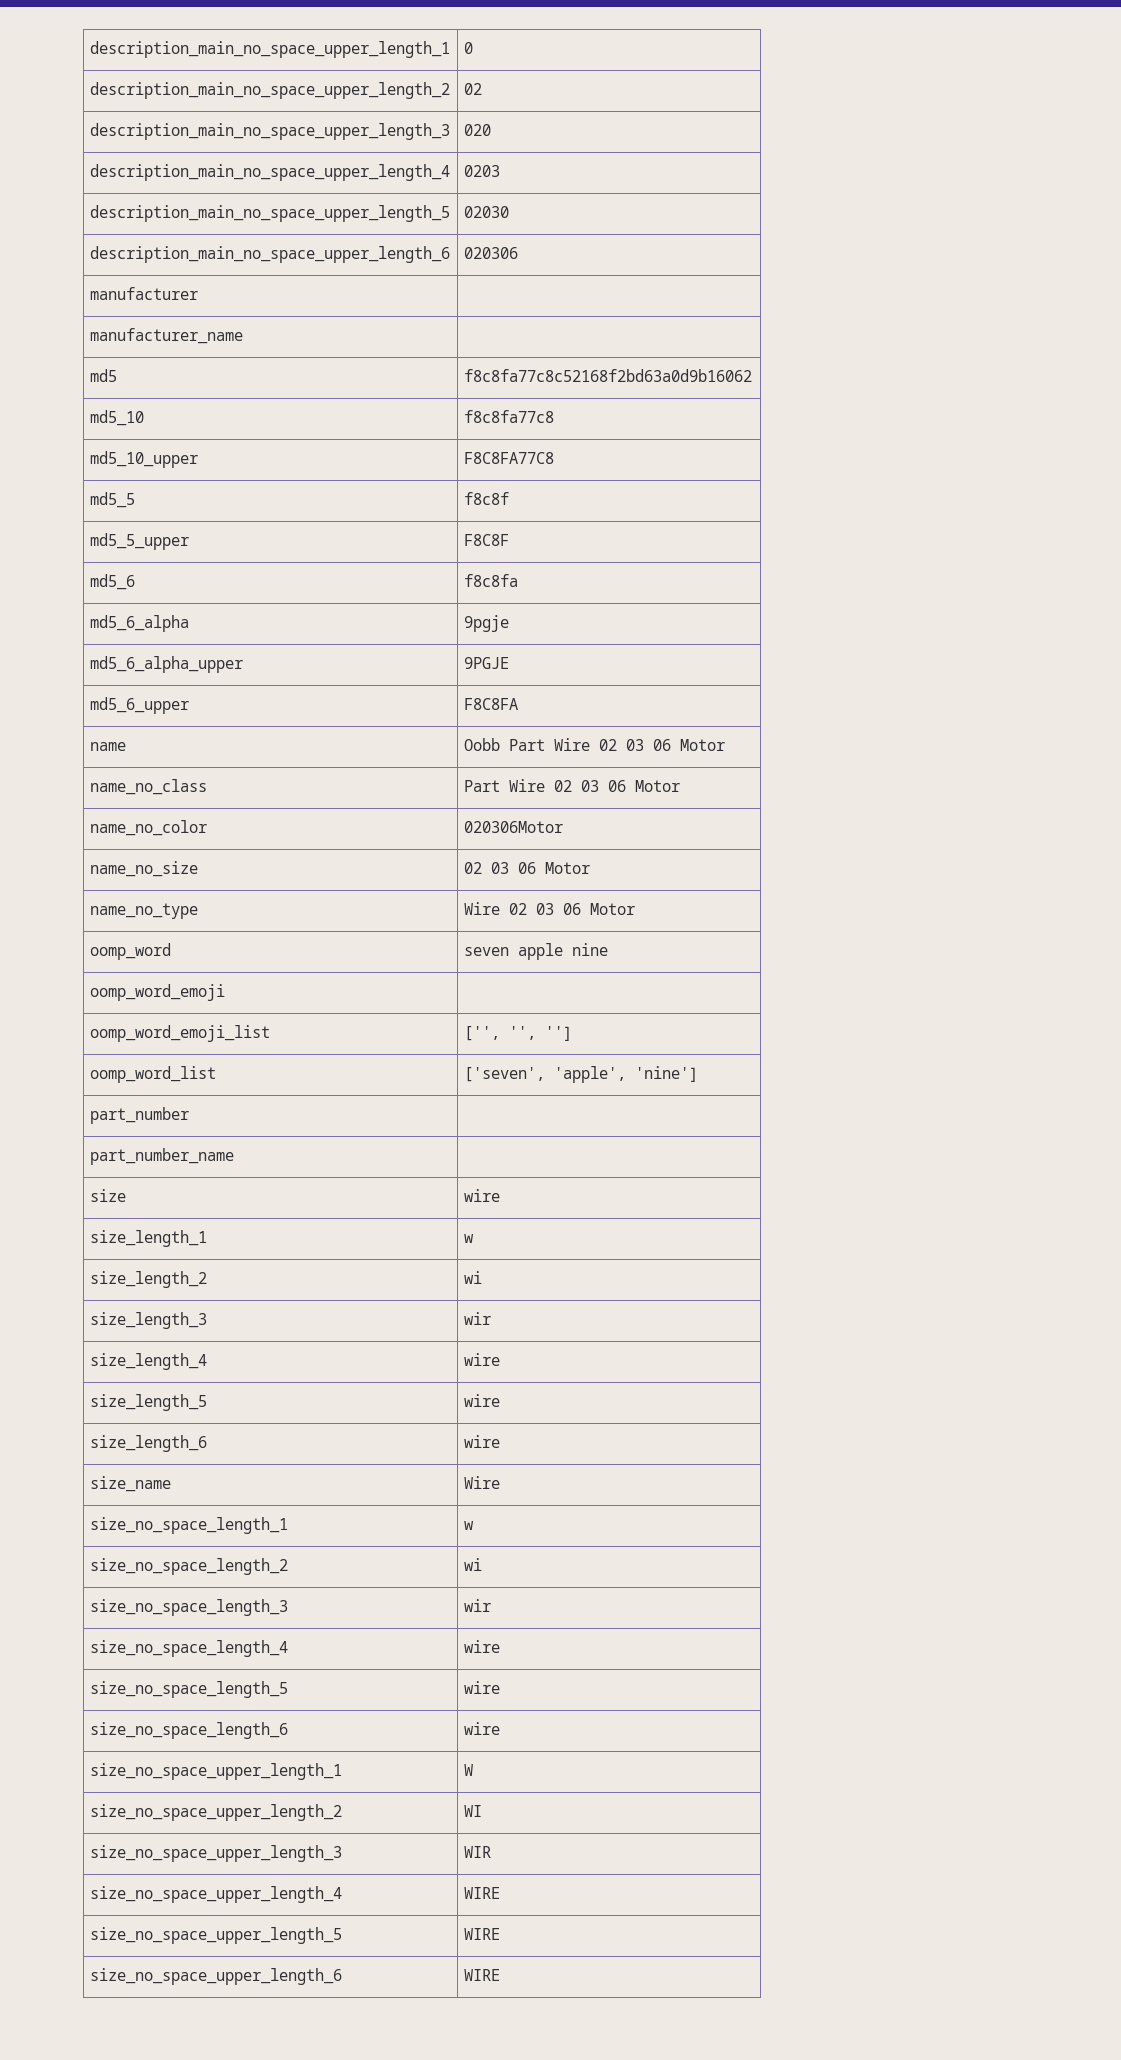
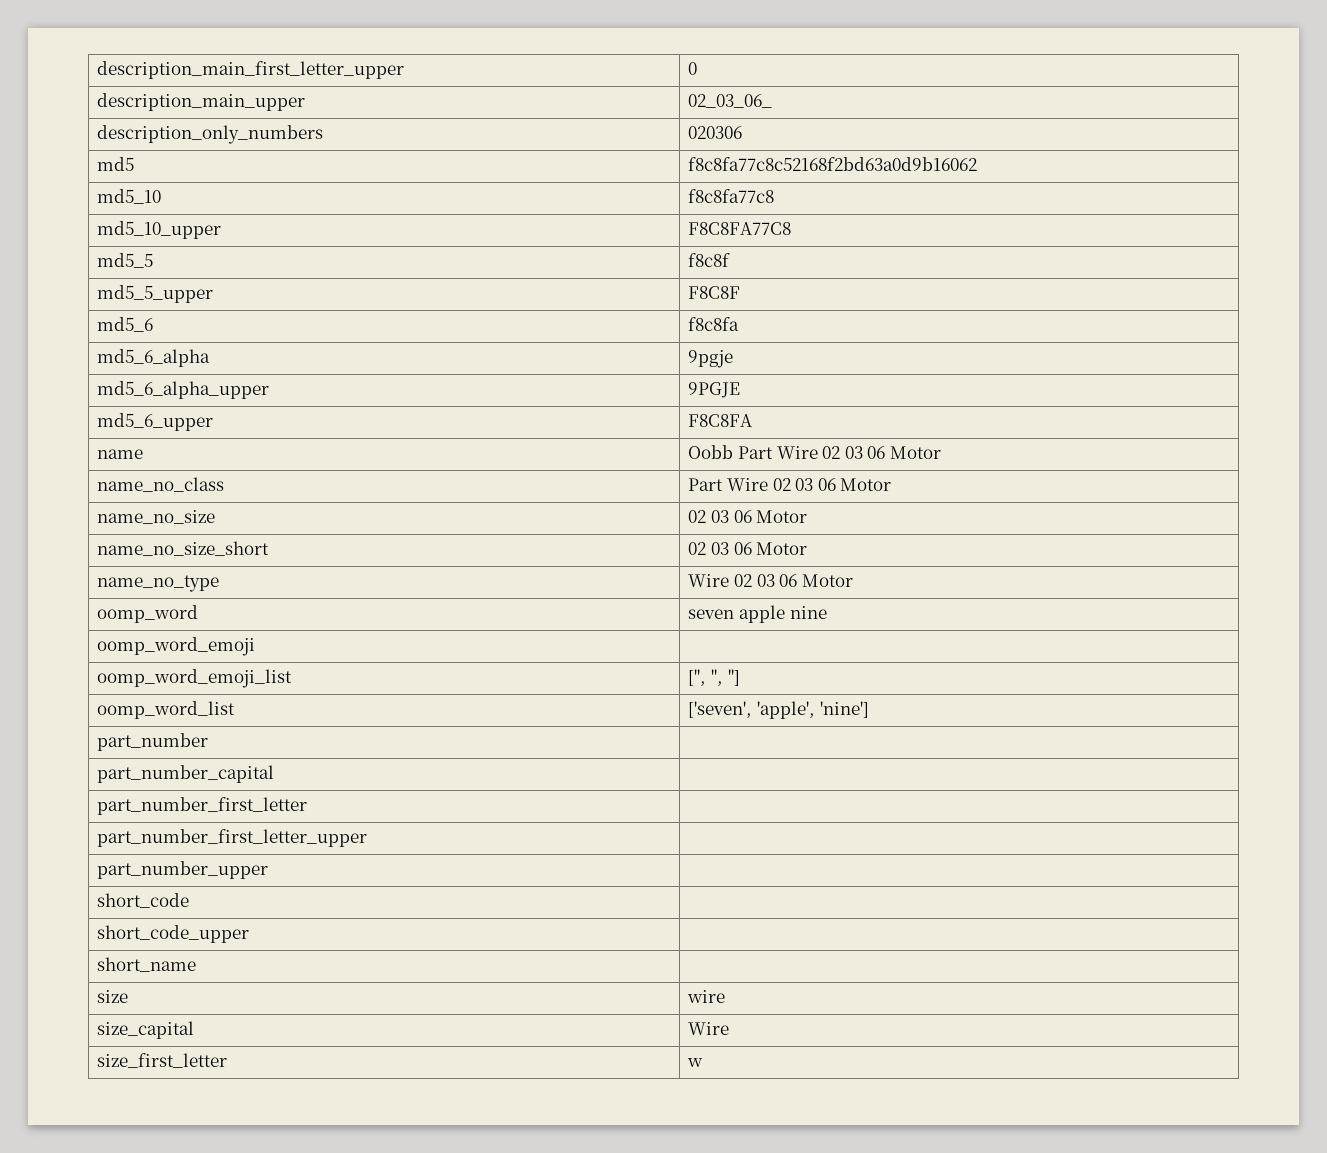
[89,41,450,58] description_main_no_space_upper_length_1 -> [97,61,405,79] description_main_first_letter_upper
[89,82,450,99] [463,83,482,95] [89,123,450,140] [463,124,491,136] [89,164,450,181] [463,165,500,177] [89,205,450,222] [463,206,509,218] [89,246,450,263] description_main_no_space_upper_length_2 | 02 // description_main_no_space_upper_length_3 | 020 // description_main_no_space_upper_length_4 | 0203 // description_main_no_space_upper_length_5 | 02030 // description_main_no_space_upper_length_6 -> [97,93,306,111] [688,94,773,108] [97,125,324,144] description_main_upper | 02_03_06_ // description_only_numbers
[89,287,198,300] [89,328,243,344] // manufacturer | // manufacturer_name | -> (743, 132) none
[89,820,207,836] [463,821,563,833] [89,861,198,877] name_no_color | 020306Motor // name_no_size -> [97,510,216,524] [688,510,808,523] [97,541,270,556] name_no_size | 02 03 06 Motor // name_no_size_short
[89,1148,234,1165] [89,1189,126,1202] [463,1189,500,1202] [89,1230,207,1247] [463,1234,474,1243] [89,1271,207,1288] [463,1271,482,1284] [89,1312,207,1329] [463,1312,491,1325] [89,1353,207,1370] [463,1353,500,1366] [89,1394,207,1411] [463,1394,500,1407] [89,1435,207,1452] [463,1435,500,1448] [89,1476,171,1492] part_number_name | // size | wire // size_length_1 | w // size_length_2 | wi // size_length_3 | wir // size_length_4 | wire // size_length_5 | wire // size_length_6 | wire // size_name -> [97,765,275,783] [97,797,308,815] [97,829,368,847] [97,861,269,879] [97,893,190,908] [97,925,250,943] [97,957,197,972] [97,990,129,1003] [687,990,726,1003] [97,1021,195,1039] part_number_capital | // part_number_first_letter | // part_number_first_letter_upper | // part_number_upper | // short_code | // short_code_upper | // short_name | // size | wire // size_capital
[89,1517,288,1534] [463,1521,474,1530] [89,1558,288,1575] [463,1558,482,1571] [89,1599,288,1616] [463,1599,491,1612] [89,1640,288,1657] [463,1640,500,1653] [89,1681,288,1698] [463,1681,500,1694] [89,1722,288,1739] [463,1722,500,1735] [89,1763,342,1780] [463,1764,473,1776] [89,1804,342,1821] [463,1805,482,1817] [89,1845,342,1862] [463,1846,491,1858] [89,1886,342,1903] [463,1887,500,1899] [89,1927,342,1944] [463,1928,500,1940] [89,1968,342,1985] [463,1969,500,1981] size_no_space_length_1 | w // size_no_space_length_2 | wi // size_no_space_length_3 | wir // size_no_space_length_4 | wire // size_no_space_length_5 | wire // size_no_space_length_6 | wire // size_no_space_upper_length_1 | W // size_no_space_upper_length_2 | WI // size_no_space_upper_length_3 | WIR // size_no_space_upper_length_4 | WIRE // size_no_space_upper_length_5 | WIRE // size_no_space_upper_length_6 | WIRE -> [97,1053,228,1068] [687,1058,704,1067] size_first_letter | w

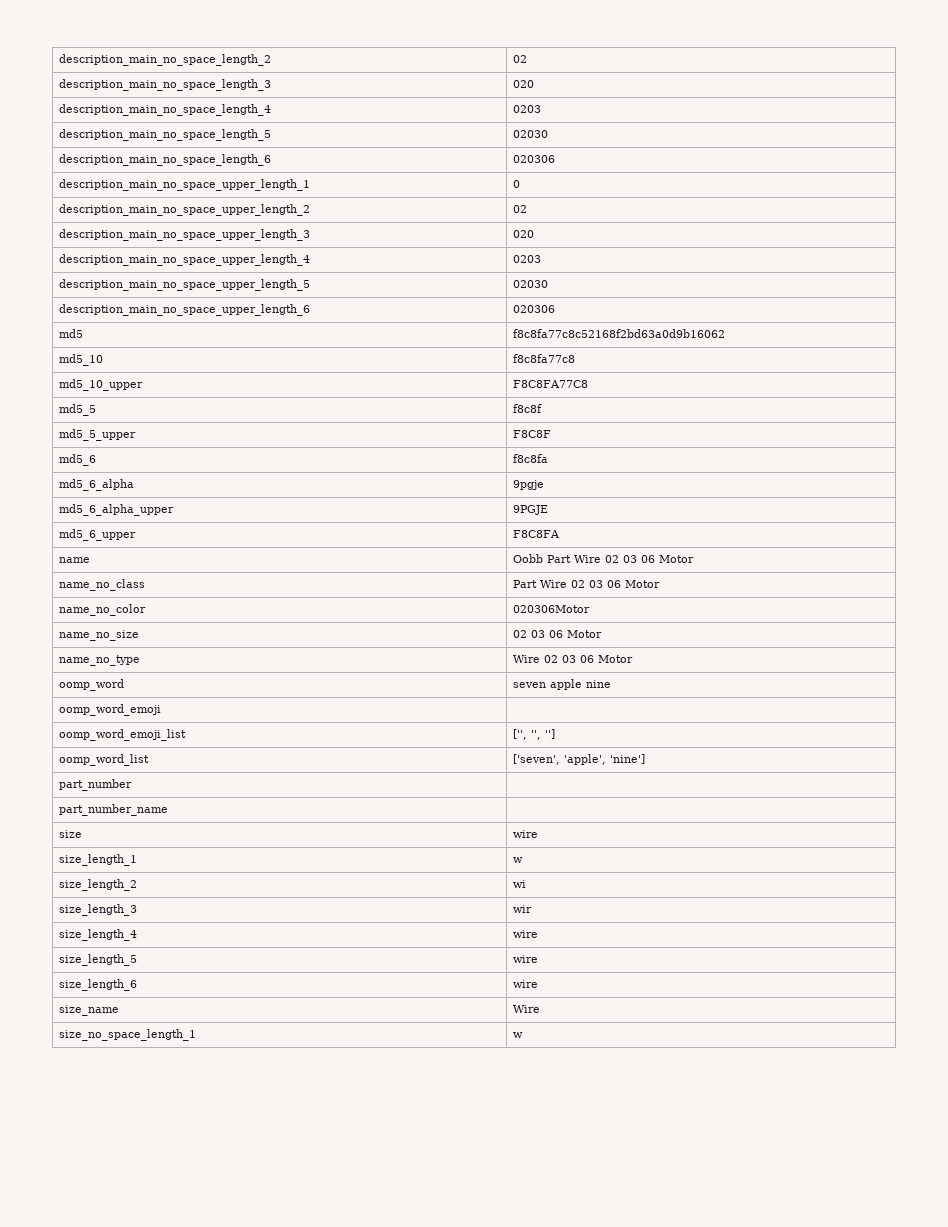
[97,61,405,79] [688,62,698,75] [97,93,306,111] [688,94,773,108] [97,125,324,144] description_main_first_letter_upper | 0 // description_main_upper | 02_03_06_ // description_only_numbers -> [58,54,271,66] [512,55,527,63] [58,79,271,91] [512,80,534,88] [58,104,271,116] [512,105,541,113] [58,129,271,141] [512,130,548,138] [58,154,271,166] [512,155,555,163] [58,179,310,191] [512,180,520,188] [58,204,310,216] [512,205,527,213] [58,229,310,241] [512,230,534,238] [58,254,310,266] [512,255,541,263] [58,279,310,291] [512,280,548,288] [58,304,310,316] description_main_no_space_length_2 | 02 // description_main_no_space_length_3 | 020 // description_main_no_space_length_4 | 0203 // description_main_no_space_length_5 | 02030 // description_main_no_space_length_6 | 020306 // description_main_no_space_upper_length_1 | 0 // description_main_no_space_upper_length_2 | 02 // description_main_no_space_upper_length_3 | 020 // description_main_no_space_upper_length_4 | 0203 // description_main_no_space_upper_length_5 | 02030 // description_main_no_space_upper_length_6
(892, 484) none -> [58,604,146,616] [512,605,590,613] // name_no_color | 020306Motor
[97,541,270,556] [688,542,808,555] // name_no_size_short | 02 03 06 Motor -> (602, 634) none
[97,765,275,783] [97,797,308,815] [97,829,368,847] [97,861,269,879] [97,893,190,908] [97,925,250,943] [97,957,197,972] [97,990,129,1003] [687,990,726,1003] [97,1021,195,1039] part_number_capital | // part_number_first_letter | // part_number_first_letter_upper | // part_number_upper | // short_code | // short_code_upper | // short_name | // size | wire // size_capital -> [58,804,168,816] [58,830,82,838] [512,830,538,838] [58,854,137,866] [512,857,523,863] [58,879,137,891] [512,880,526,888] [58,904,137,916] [512,905,532,913] [58,929,137,941] [512,930,538,938] [58,954,137,966] [512,955,538,963] [58,979,137,991] [512,980,538,988] [58,1005,119,1016] part_number_name | // size | wire // size_length_1 | w // size_length_2 | wi // size_length_3 | wir // size_length_4 | wire // size_length_5 | wire // size_length_6 | wire // size_name
[97,1053,228,1068] size_first_letter -> [58,1029,196,1041] size_no_space_length_1

